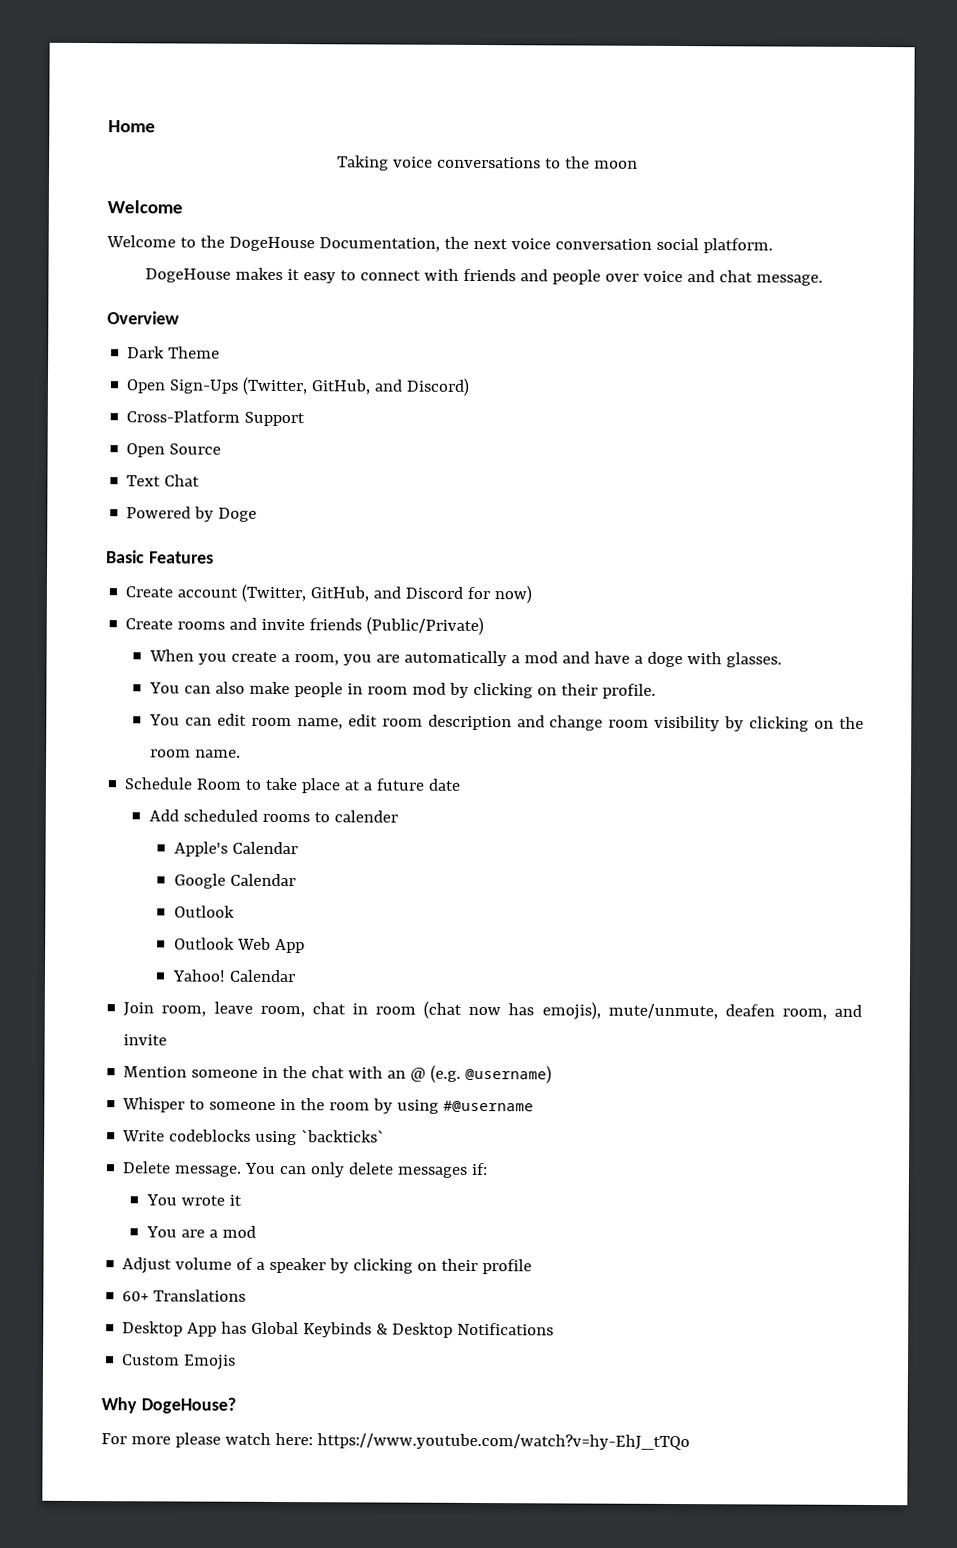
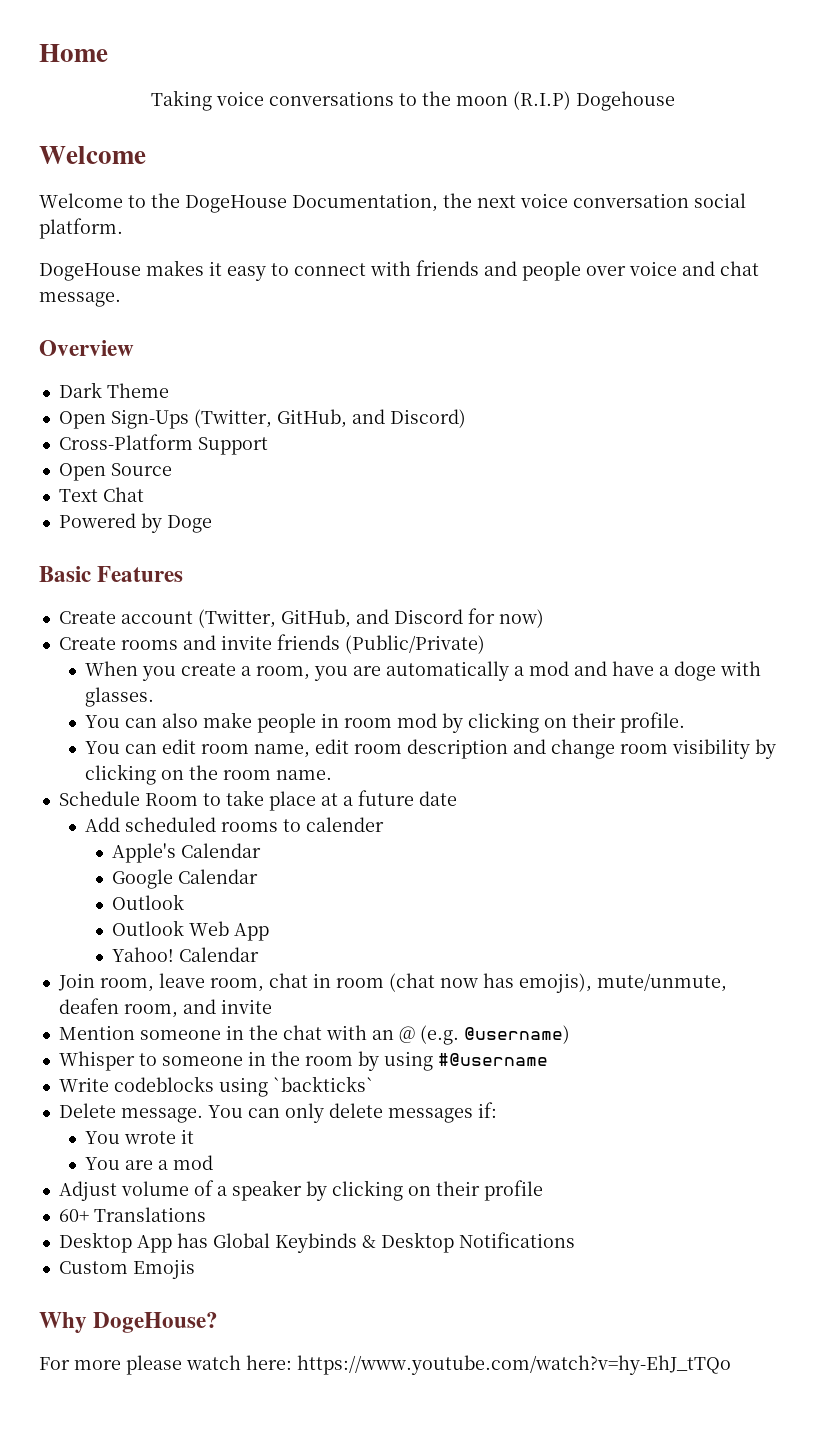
(638, 164) none -> [512,91,675,111] (R.I.P) Dogehouse

